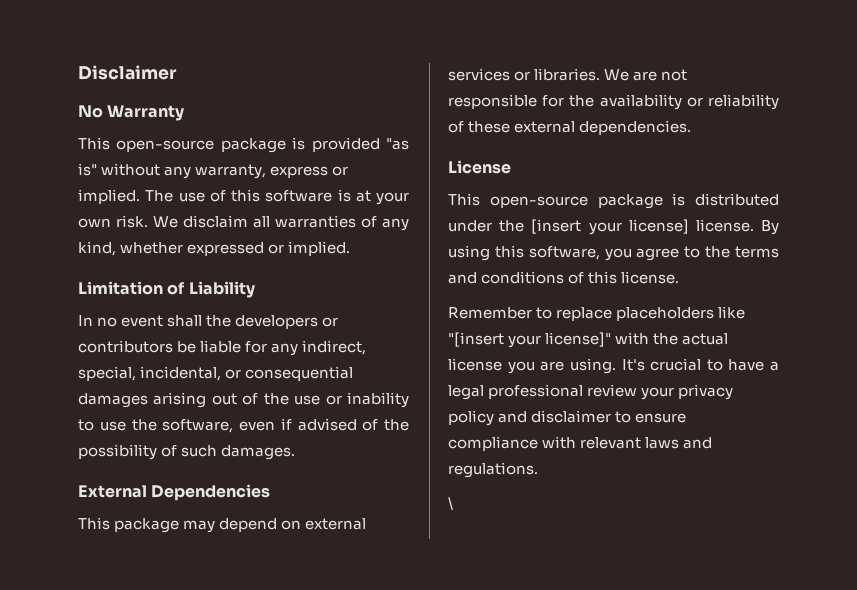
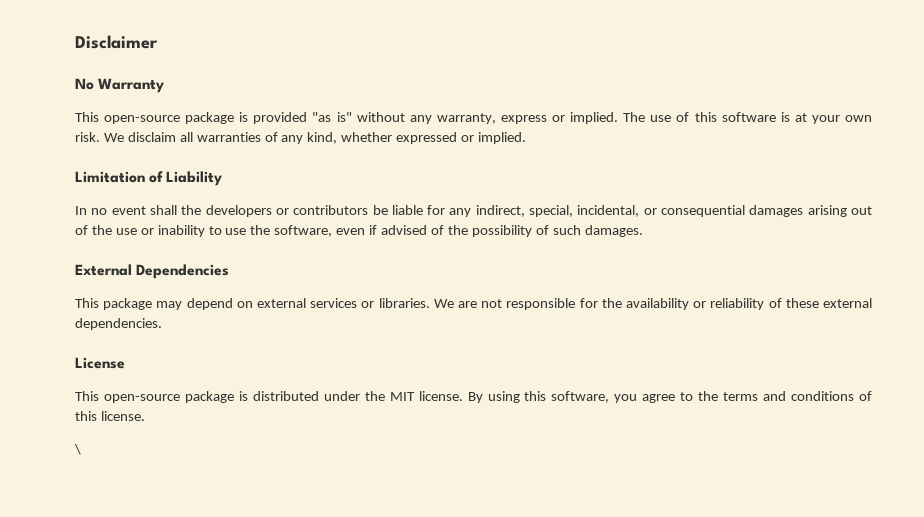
[531,219,689,235] [insert your license] -> [389,392,415,401] MIT
[448,306,746,321] [448,332,729,348] [448,358,779,374] [448,384,734,400] [448,410,687,426] [448,436,713,451] [448,462,538,478] // Remember to replace placeholders like "[insert your license]" with the actual license you are using. It's crucial to have a legal professional review your privacy policy and disclaimer to ensure compliance with relevant laws and regulations. -> (145, 416) none

